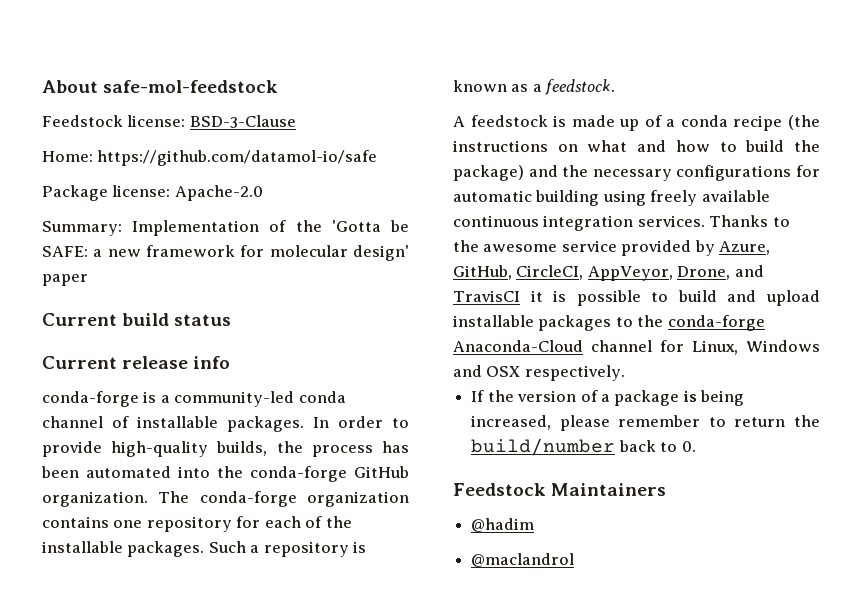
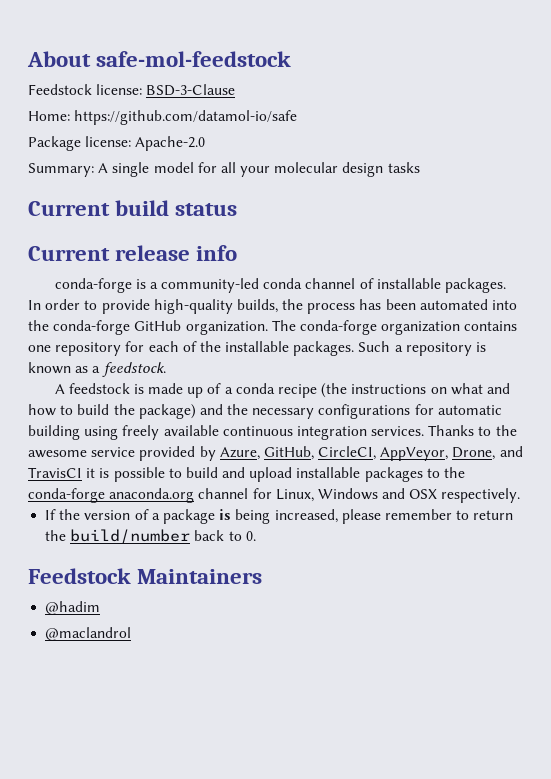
[132,220,409,236] [42,245,409,261] [42,274,88,286] Implementation of the 'Gotta be SAFE: a new framework for molecular design' paper -> [98,162,420,177] A single model for all your molecular design tasks
[453,340,583,352] Anaconda-Cloud -> [109,488,195,503] anaconda.org

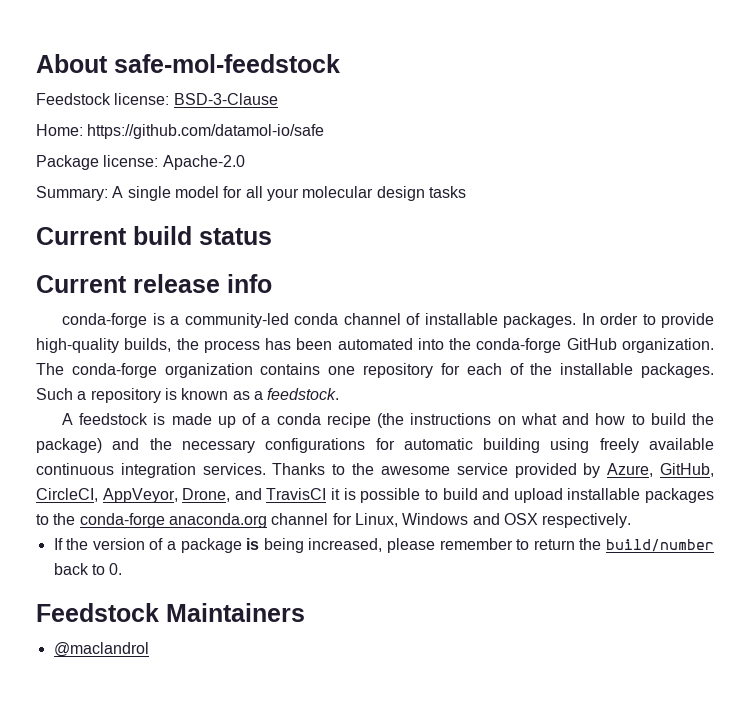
[45,601,101,615] // @hadim -> (305, 612) none

